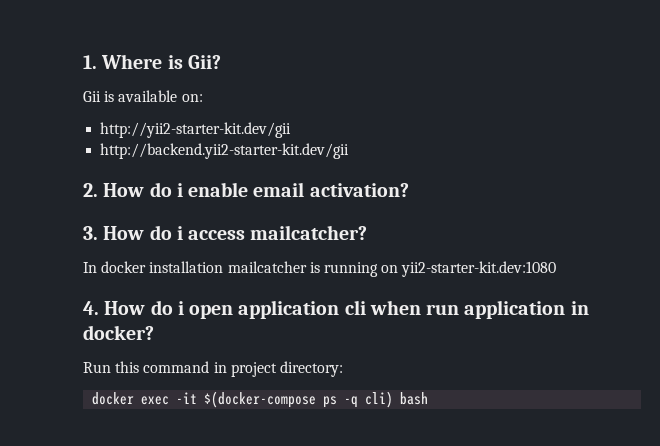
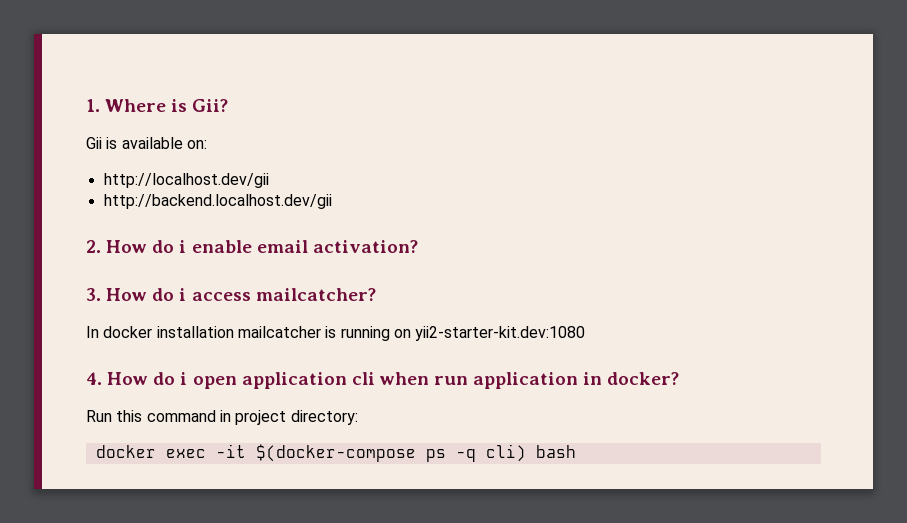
[100,122,292,138] [100,143,350,159] http://yii2-starter-kit.dev/gii // http://backend.yii2-starter-kit.dev/gii -> [103,173,269,188] [103,194,332,209] http://localhost.dev/gii // http://backend.localhost.dev/gii

